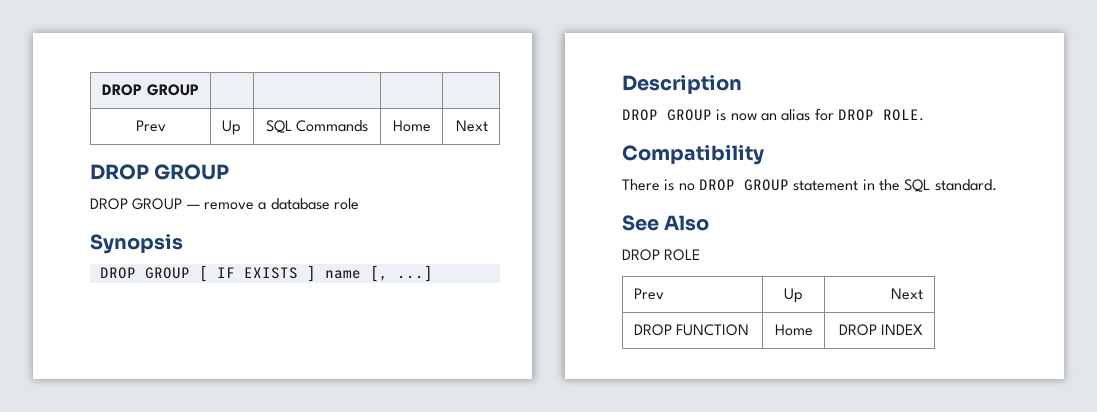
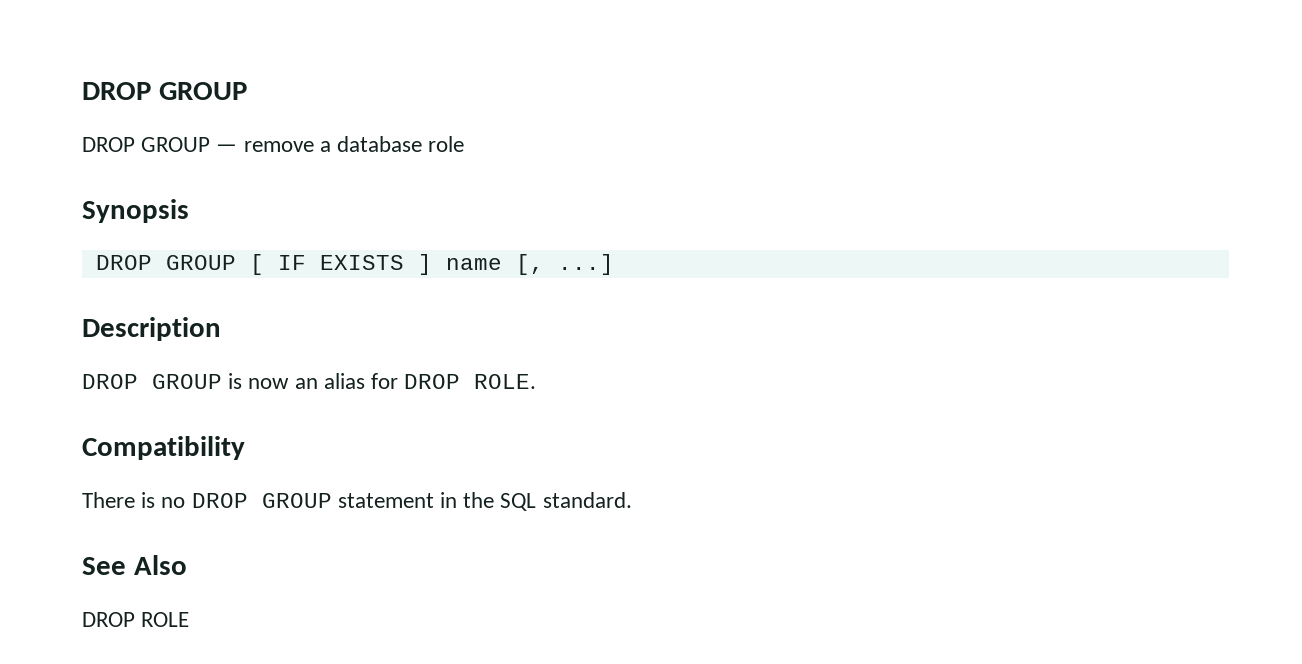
[102,84,199,96] [135,120,166,132] [221,120,241,135] [265,120,369,133] [393,120,432,132] [456,120,489,132] [90,164,230,180] DROP GROUP | | | | // Prev | Up | SQL Commands | Home | Next // DROP GROUP -> [82,82,247,100] DROP GROUP
[633,288,664,300] [784,288,803,303] [891,288,924,300] [633,324,749,336] [774,324,813,336] [839,324,924,336] // Prev | Up | Next // DROP FUNCTION | Home | DROP INDEX -> (190, 619) none

